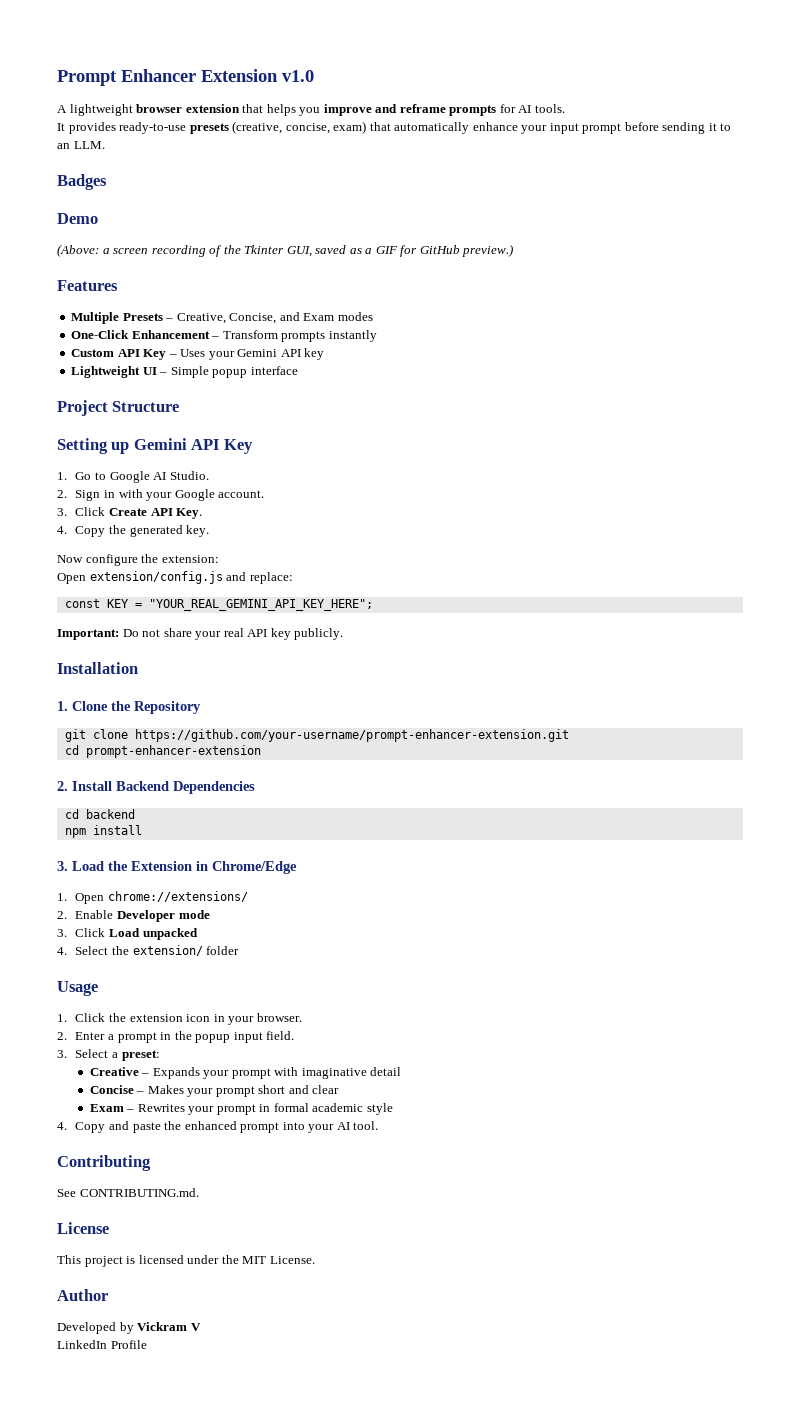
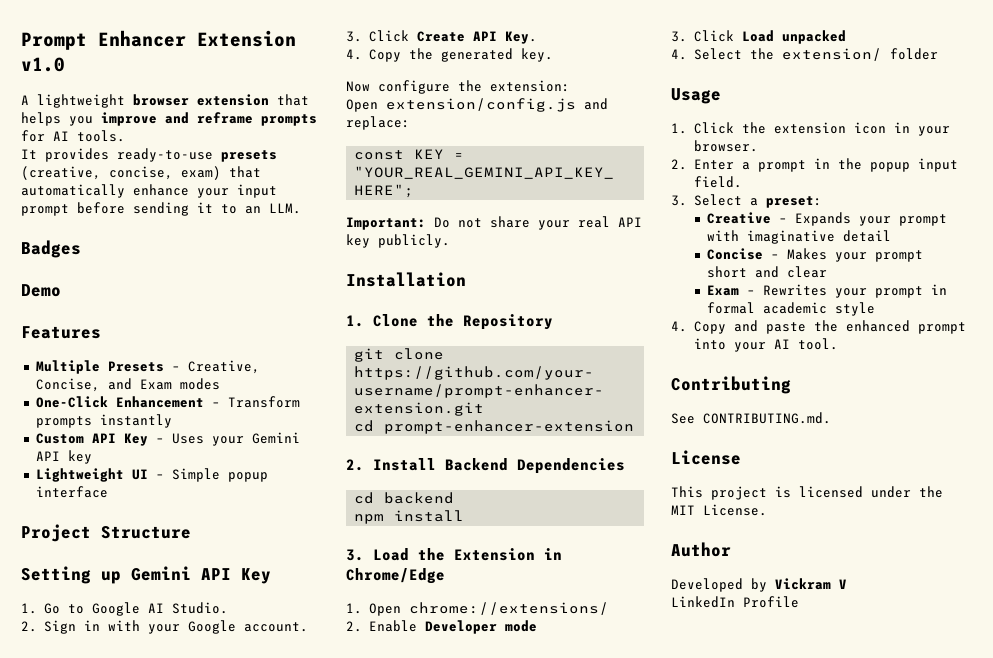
[57,244,514,257] // (Above: a screen recording of the Tkinter GUI, saved as a GIF for GitHub preview.) -> (61, 290) none

